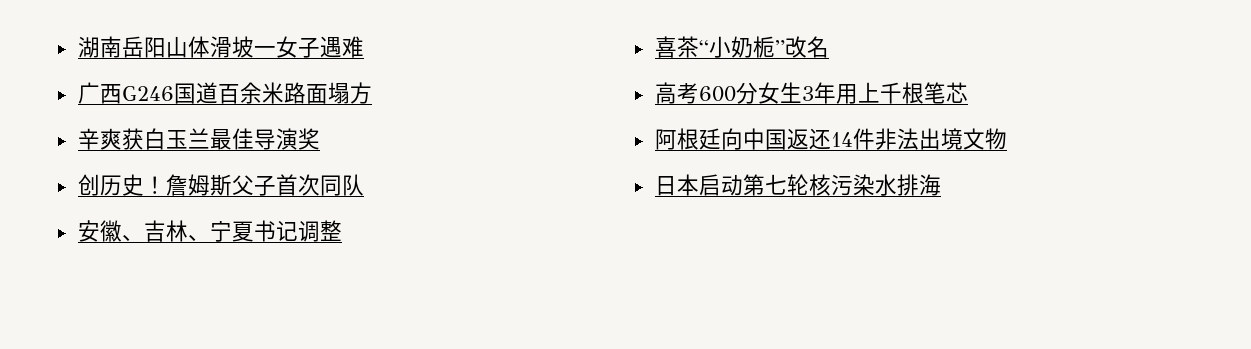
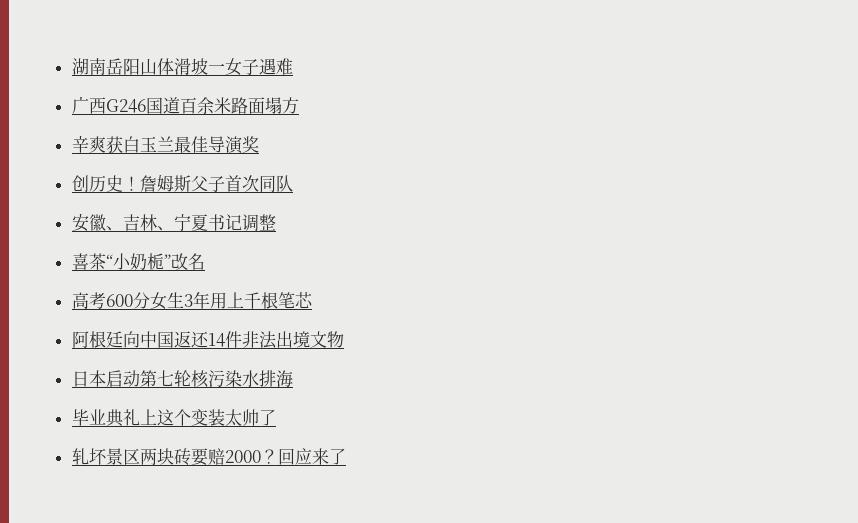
(941, 185) none -> [71,409,276,427] [71,448,346,466] // 毕业典礼上这个变装太帅了 // 轧坏景区两块砖要赔2000？回应来了

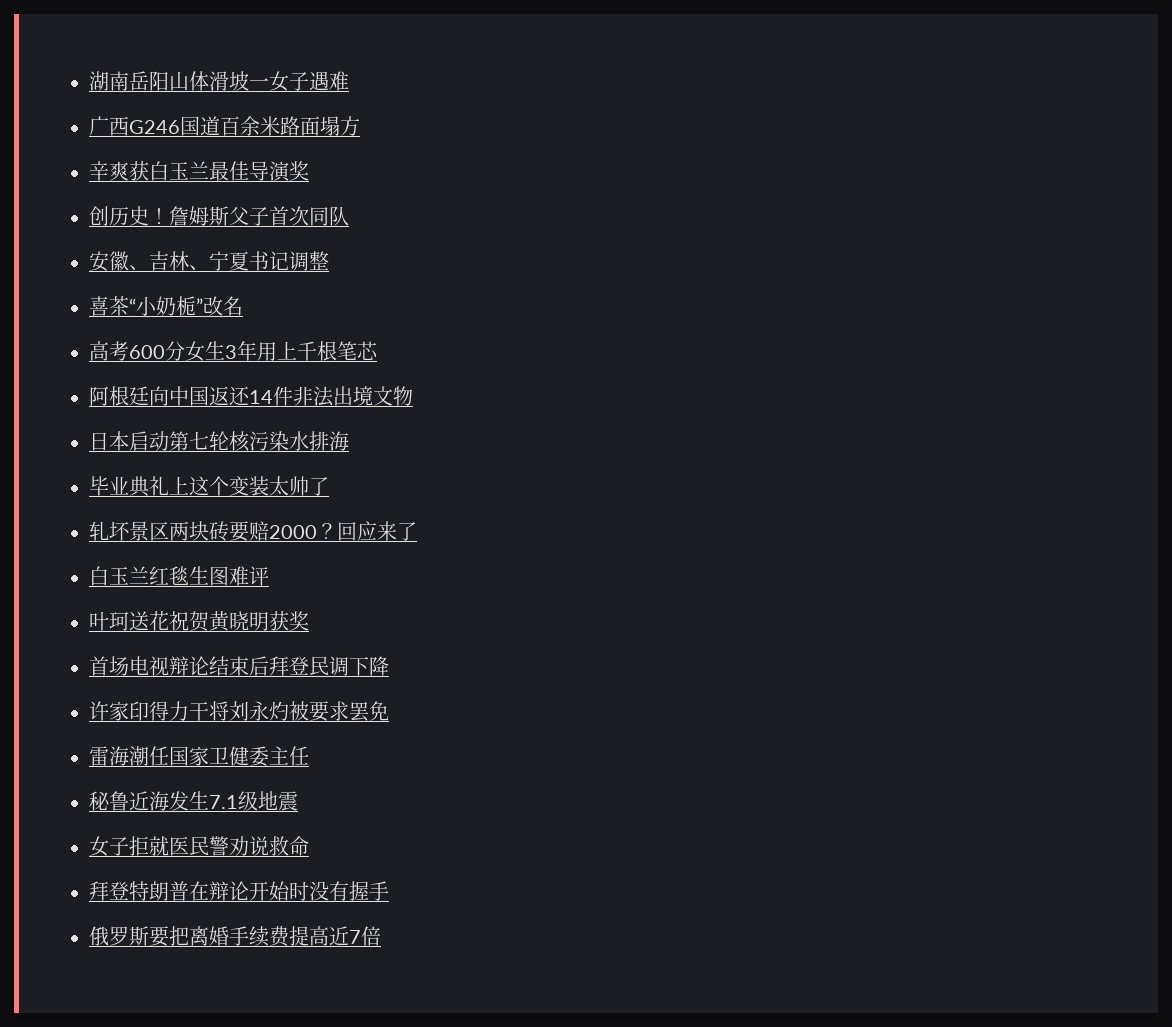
(346, 456) none -> [89,566,269,586] [89,611,309,632] [89,656,389,676] [89,701,389,722] [89,746,309,767] [89,791,298,811] [89,836,309,857] [89,881,389,901] [89,926,381,947] // 白玉兰红毯生图难评 // 叶珂送花祝贺黄晓明获奖 // 首场电视辩论结束后拜登民调下降 // 许家印得力干将刘永灼被要求罢免 // 雷海潮任国家卫健委主任 // 秘鲁近海发生7.1级地震 // 女子拒就医民警劝说救命 // 拜登特朗普在辩论开始时没有握手 // 俄罗斯要把离婚手续费提高近7倍

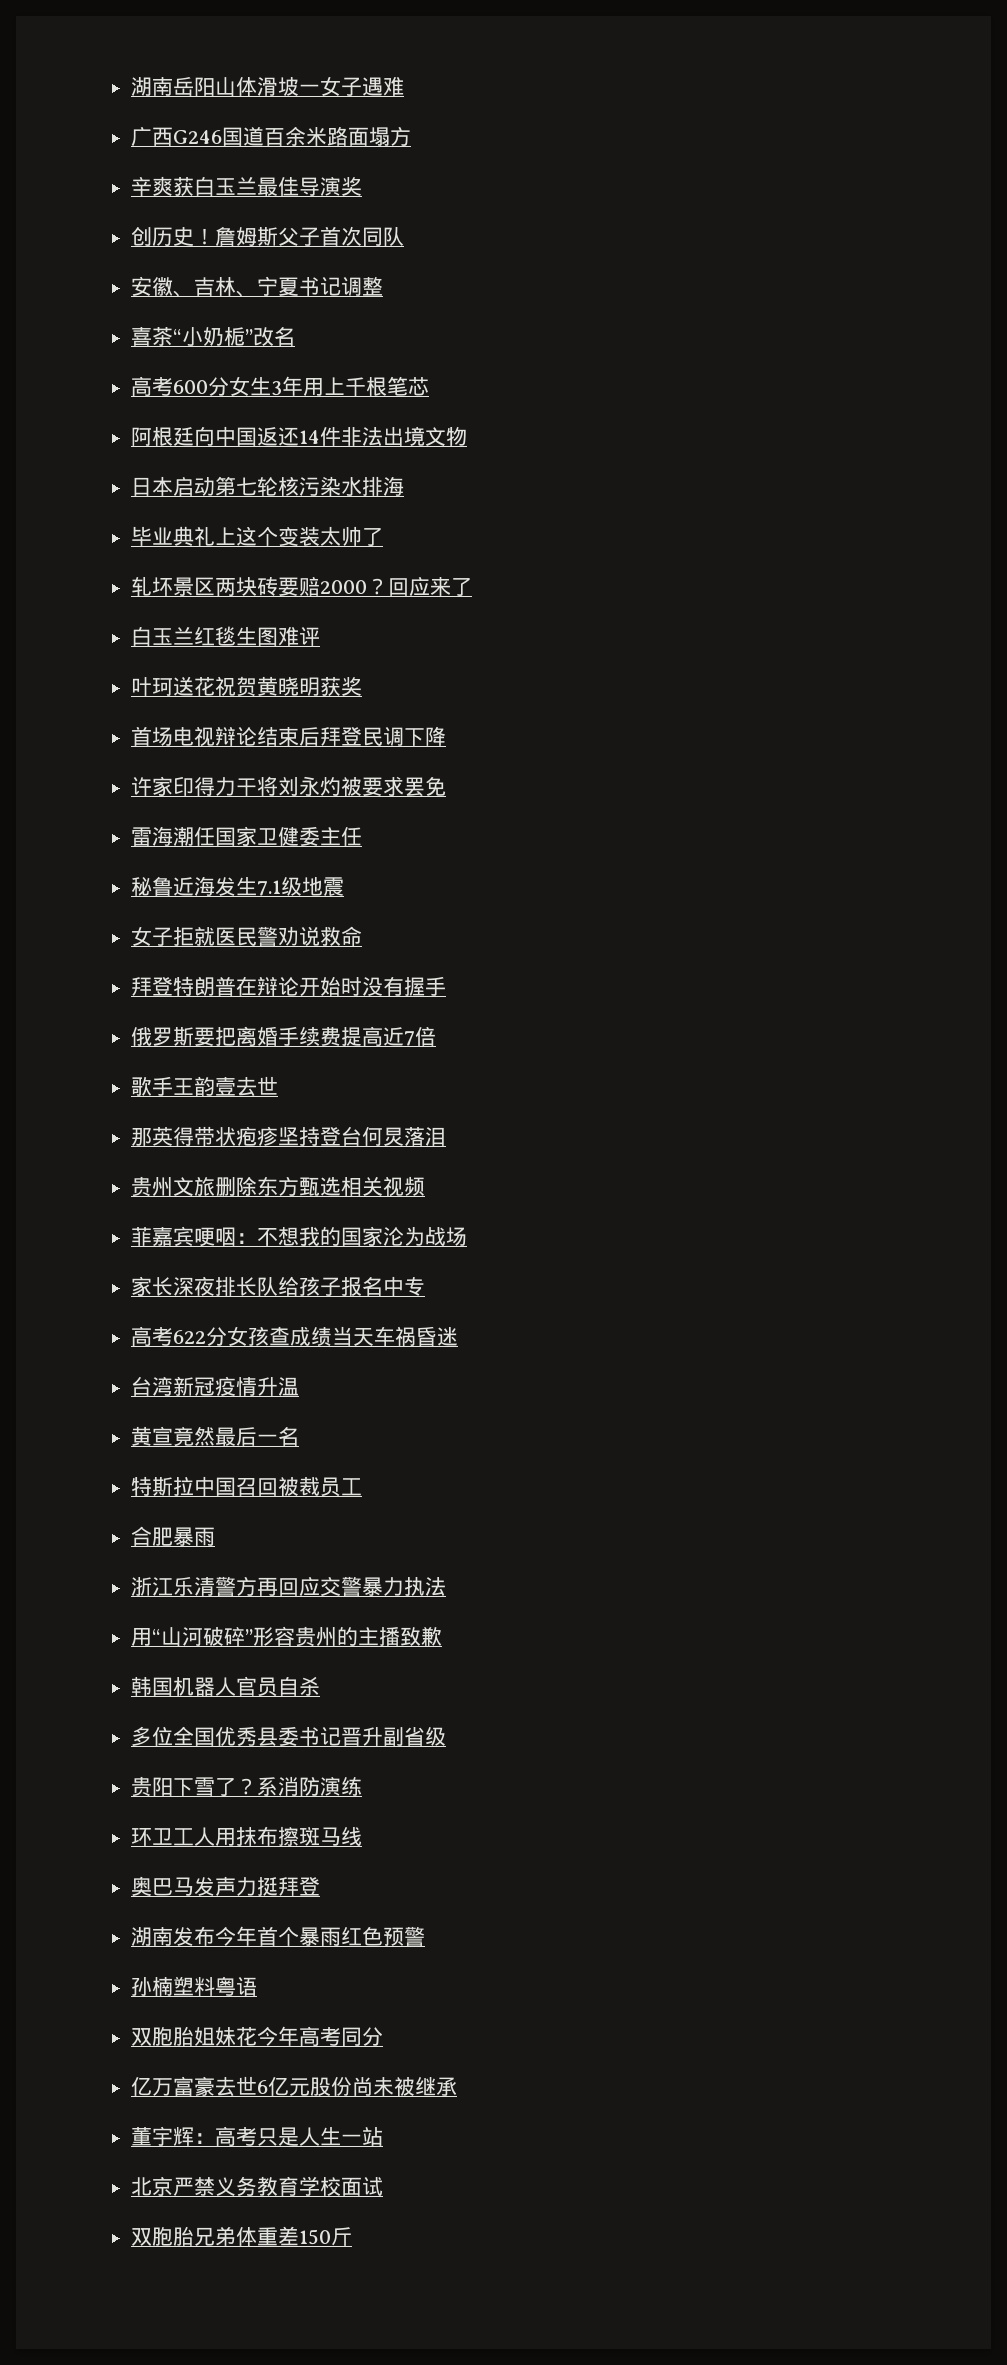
(381, 936) none -> [130,1076,278,1097] [130,1126,446,1147] [130,1176,425,1197] [130,1226,467,1247] [130,1276,425,1297] [130,1326,458,1347] [130,1376,299,1396] [130,1426,299,1447] [130,1476,362,1497] [130,1526,215,1546] [130,1576,446,1597] [130,1626,442,1647] [130,1676,320,1697] [130,1726,446,1747] [130,1776,362,1797] [130,1826,362,1846] [130,1876,320,1897] [130,1926,425,1946] [130,1976,257,1996] [130,2026,383,2047] [130,2076,457,2097] [130,2126,383,2146] [130,2176,383,2196] [130,2226,352,2246] // 歌手王韵壹去世 // 那英得带状疱疹坚持登台何炅落泪 // 贵州文旅删除东方甄选相关视频 // 菲嘉宾哽咽：不想我的国家沦为战场 // 家长深夜排长队给孩子报名中专 // 高考622分女孩查成绩当天车祸昏迷 // 台湾新冠疫情升温 // 黄宣竟然最后一名 // 特斯拉中国召回被裁员工 // 合肥暴雨 // 浙江乐清警方再回应交警暴力执法 // 用“山河破碎”形容贵州的主播致歉 // 韩国机器人官员自杀 // 多位全国优秀县委书记晋升副省级 // 贵阳下雪了？系消防演练 // 环卫工人用抹布擦斑马线 // 奥巴马发声力挺拜登 // 湖南发布今年首个暴雨红色预警 // 孙楠塑料粤语 // 双胞胎姐妹花今年高考同分 // 亿万富豪去世6亿元股份尚未被继承 // 董宇辉：高考只是人生一站 // 北京严禁义务教育学校面试 // 双胞胎兄弟体重差150斤

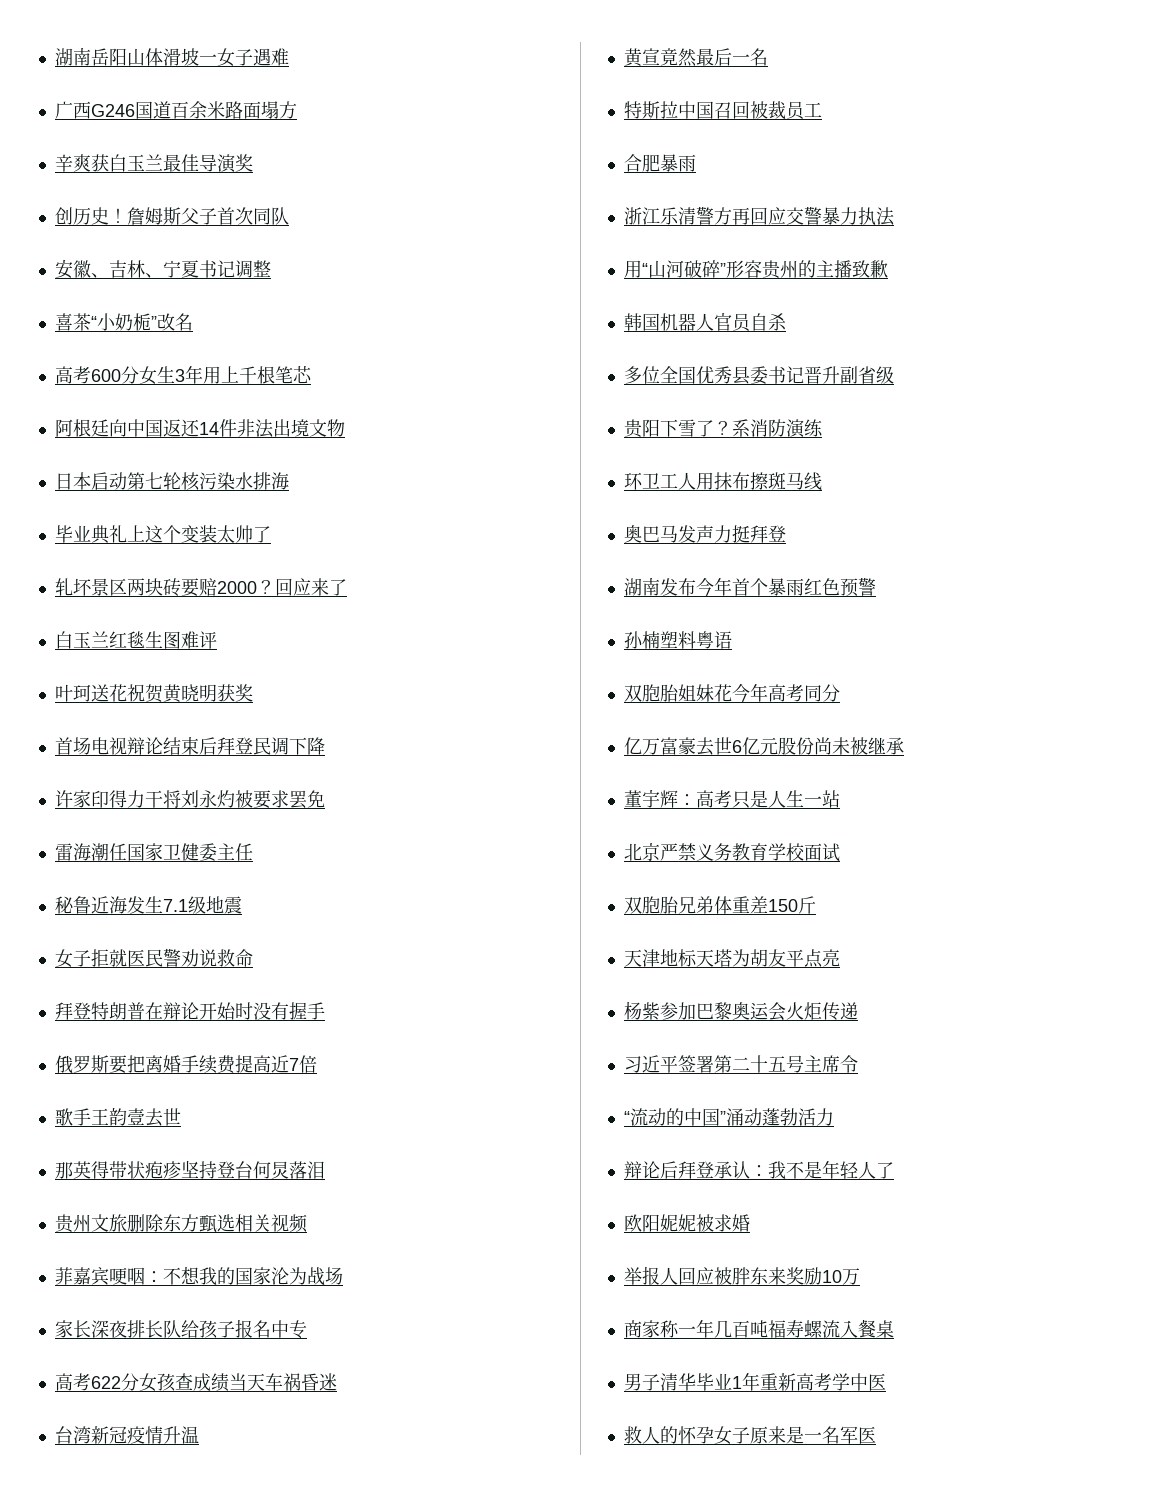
(352, 2236) none -> [623,949,840,968] [623,1001,858,1021] [623,1055,858,1073] [623,1108,834,1126] [623,1160,894,1179] [623,1214,750,1232] [623,1266,860,1285] [623,1319,894,1338] [623,1372,886,1391] [623,1426,876,1445] // 天津地标天塔为胡友平点亮 // 杨紫参加巴黎奥运会火炬传递 // 习近平签署第二十五号主席令 // “流动的中国”涌动蓬勃活力 // 辩论后拜登承认：我不是年轻人了 // 欧阳妮妮被求婚 // 举报人回应被胖东来奖励10万 // 商家称一年几百吨福寿螺流入餐桌 // 男子清华毕业1年重新高考学中医 // 救人的怀孕女子原来是一名军医

